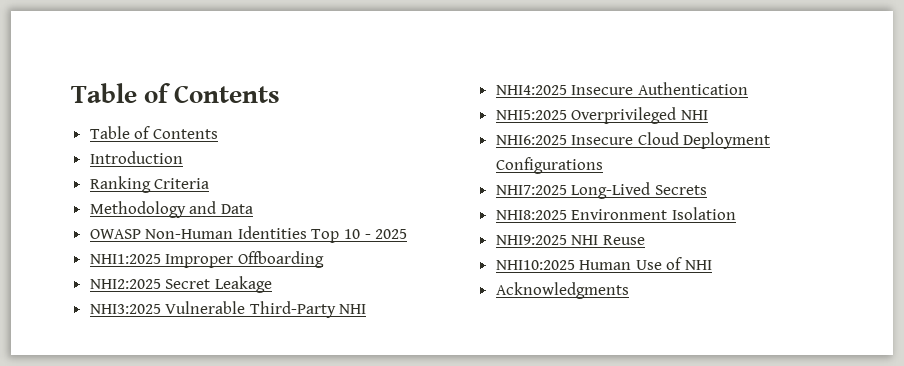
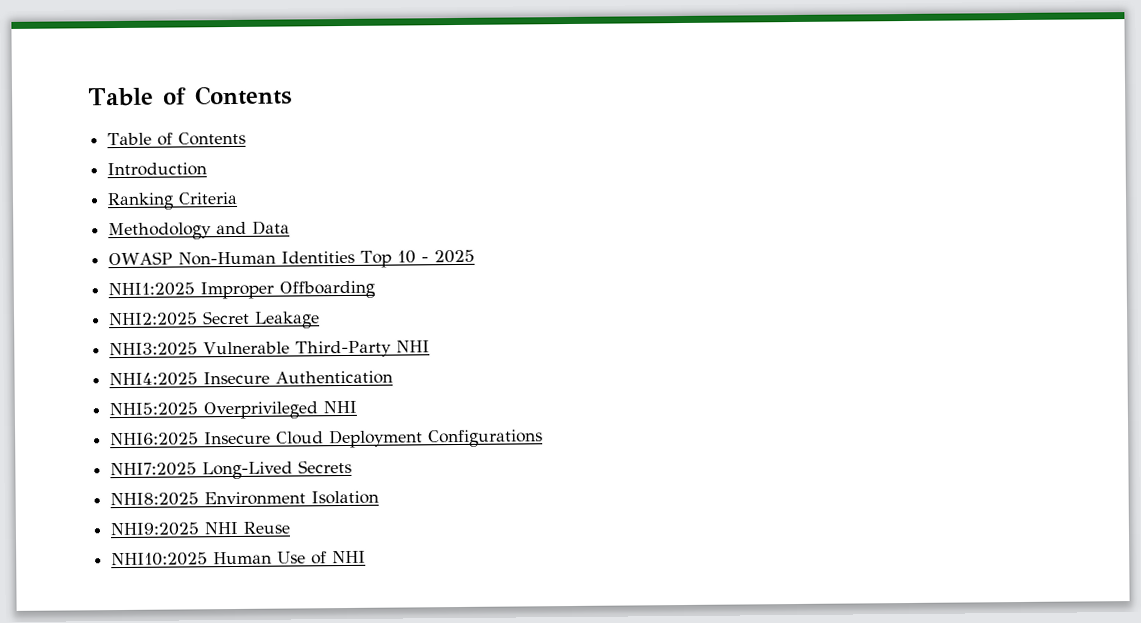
[495,282,629,299] // Acknowledgments -> (367, 557) none

